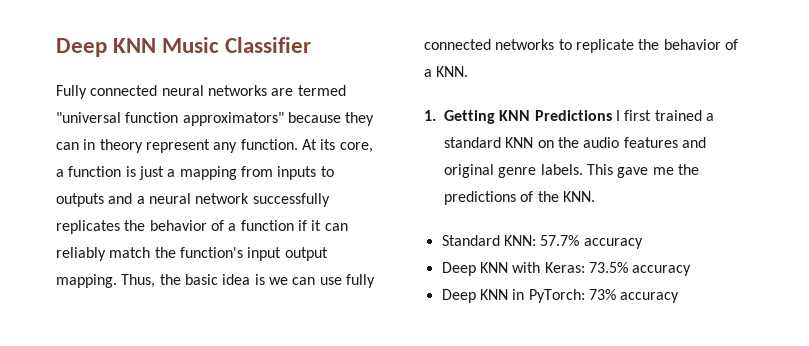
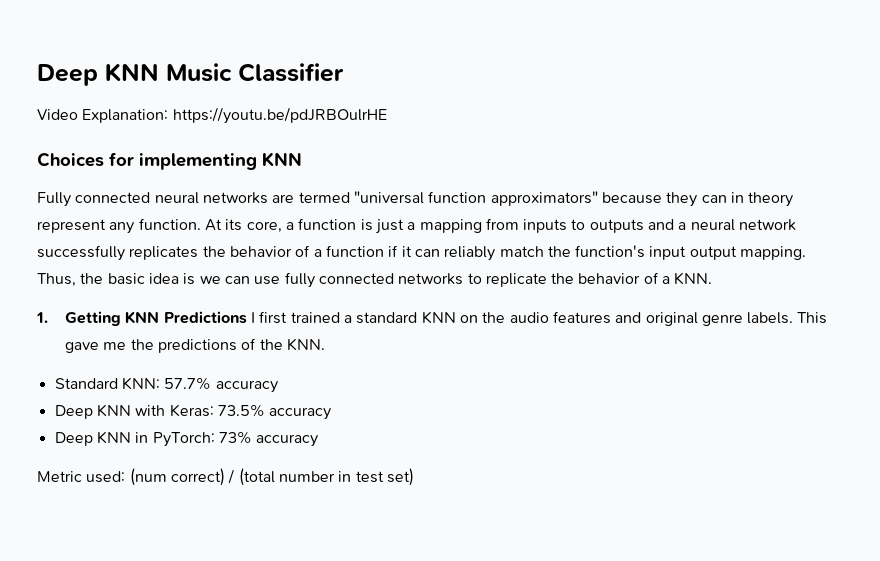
(312, 45) none -> [37,107,387,124] [37,152,302,170] // Video Explanation: https://youtu.be/pdJRBOulrHE // Choices for implementing KNN
(680, 297) none -> [37,468,414,486] // Metric used: (num correct) / (total number in test set)

